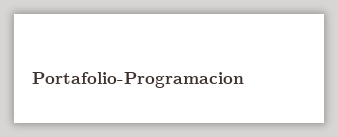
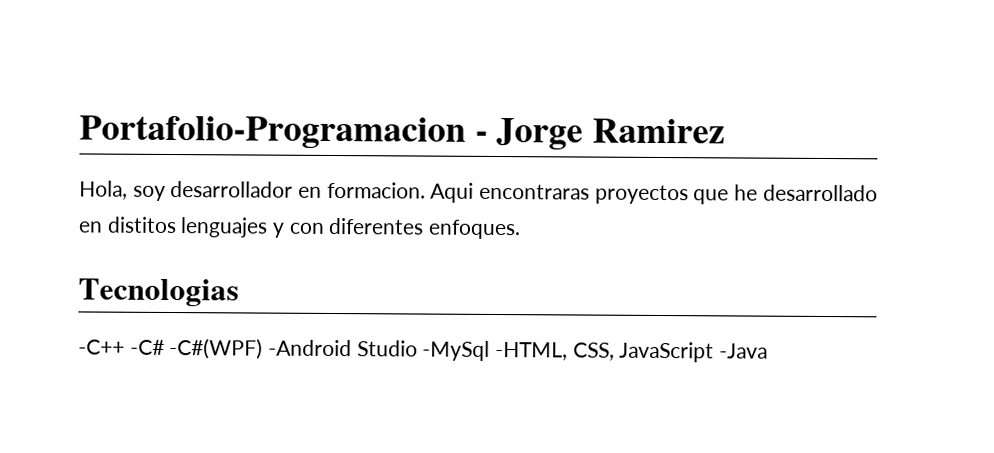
(244, 80) none -> [474,117,726,151] [79,180,878,205] [78,216,522,240] [78,278,239,307] [78,338,769,363] - Jorge Ramirez // Hola, soy desarrollador en formacion. Aqui encontraras proyectos que he desarrollado en distitos lenguajes y con diferentes enfoques. // Tecnologias // -C++ -C# -C#(WPF) -Android Studio -MySql -HTML, CSS, JavaScript -Java

